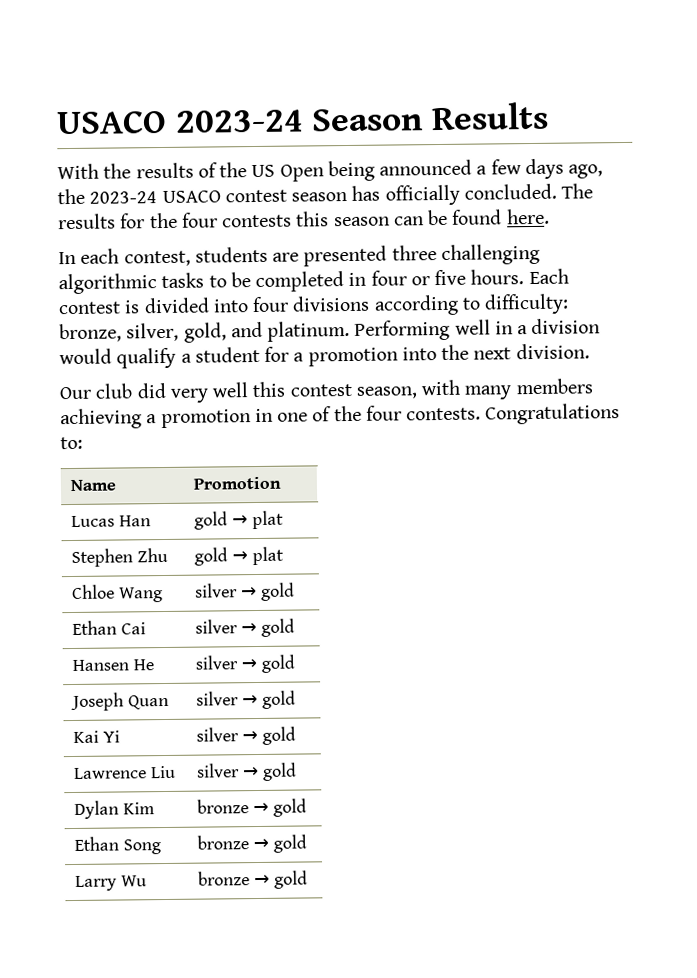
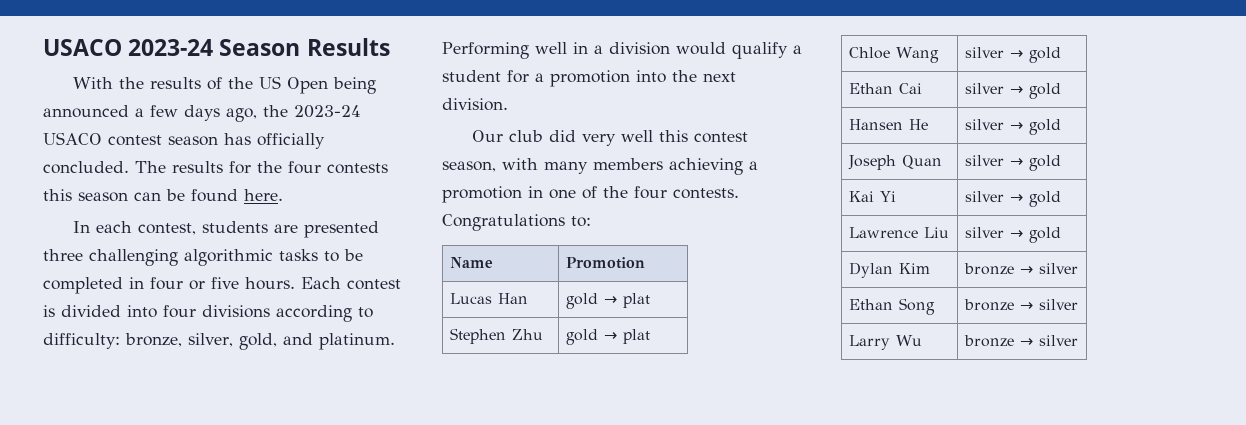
[272,798,307,817] gold -> [1038,263,1078,274] silver
[272,834,307,853] gold -> [1038,299,1078,310] silver
[273,870,308,889] gold -> [1038,335,1078,346] silver

